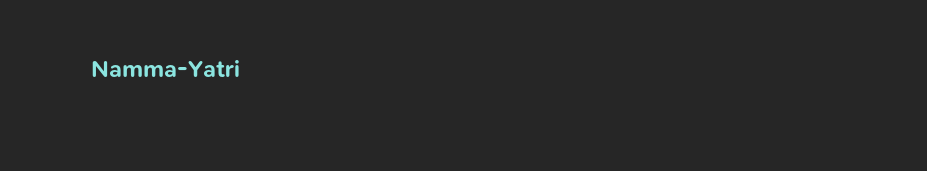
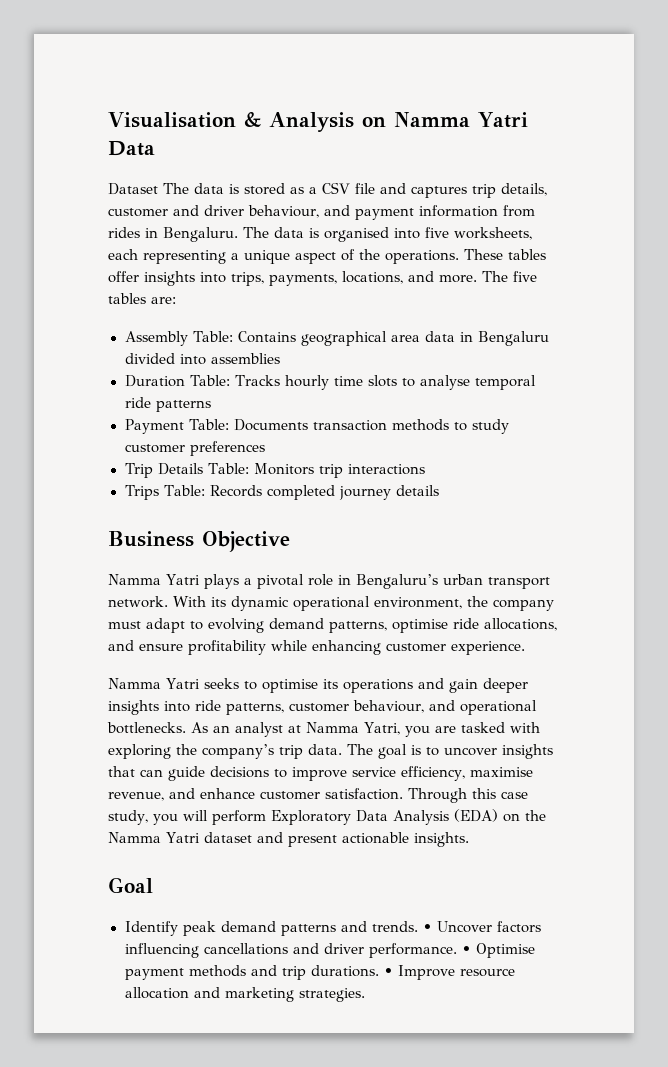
[91,60,240,77] Namma-Yatri -> [108,112,528,132] [108,140,155,156] [108,182,547,198] [108,205,535,220] [108,227,532,242] [108,249,546,264] [108,271,537,286] [108,293,176,304] [124,331,550,346] [124,353,280,365] [124,375,537,390] [124,397,211,412] [124,419,510,434] [124,441,265,456] [124,463,426,478] [124,485,440,500] [108,531,290,552] [108,574,550,589] [108,596,554,611] [108,618,557,633] [108,640,525,655] [108,678,528,693] [108,700,537,715] [107,722,540,737] [108,744,553,759] [108,766,533,781] [108,788,528,803] [108,809,546,825] [108,832,469,847] [108,877,153,893] [124,921,541,936] [124,943,535,958] [124,965,515,980] [124,987,365,1002] Visualisation & Analysis on Namma Yatri Data // Dataset The data is stored as a CSV file and captures trip details, customer and driver behaviour, and payment information from rides in Bengaluru. The data is organised into five worksheets, each representing a unique aspect of the operations. These tables offer insights into trips, payments, locations, and more. The five tables are: // Assembly Table: Contains geographical area data in Bengaluru divided into assemblies // Duration Table: Tracks hourly time slots to analyse temporal ride patterns // Payment Table: Documents transaction methods to study customer preferences // Trip Details Table: Monitors trip interactions // Trips Table: Records completed journey details // Business Objective // Namma Yatri plays a pivotal role in Bengaluru’s urban transport network. With its dynamic operational environment, the company must adapt to evolving demand patterns, optimise ride allocations, and ensure profitability while enhancing customer experience. // Namma Yatri seeks to optimise its operations and gain deeper insights into ride patterns, customer behaviour, and operational bottlenecks. As an analyst at Namma Yatri, you are tasked with exploring the company’s trip data. The goal is to uncover insights that can guide decisions to improve service efficiency, maximise revenue, and enhance customer satisfaction. Through this case study, you will perform Exploratory Data Analysis (EDA) on the Namma Yatri dataset and present actionable insights. // Goal // Identify peak demand patterns and trends. • Uncover factors influencing cancellations and driver performance. • Optimise payment methods and trip durations. • Improve resource allocation and marketing strategies.

